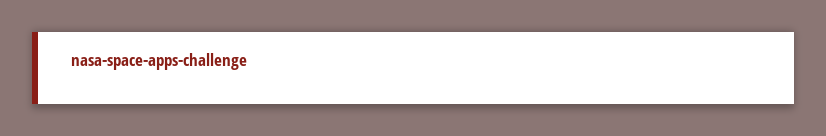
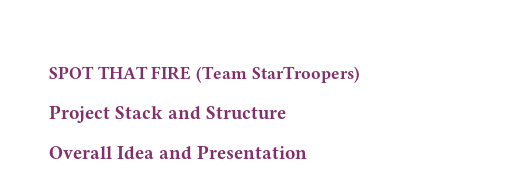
[71,53,247,70] nasa-space-apps-challenge -> [49,66,360,83] [49,105,287,123] [49,145,308,160] SPOT THAT FIRE (Team StarTroopers) // Project Stack and Structure // Overall Idea and Presentation

